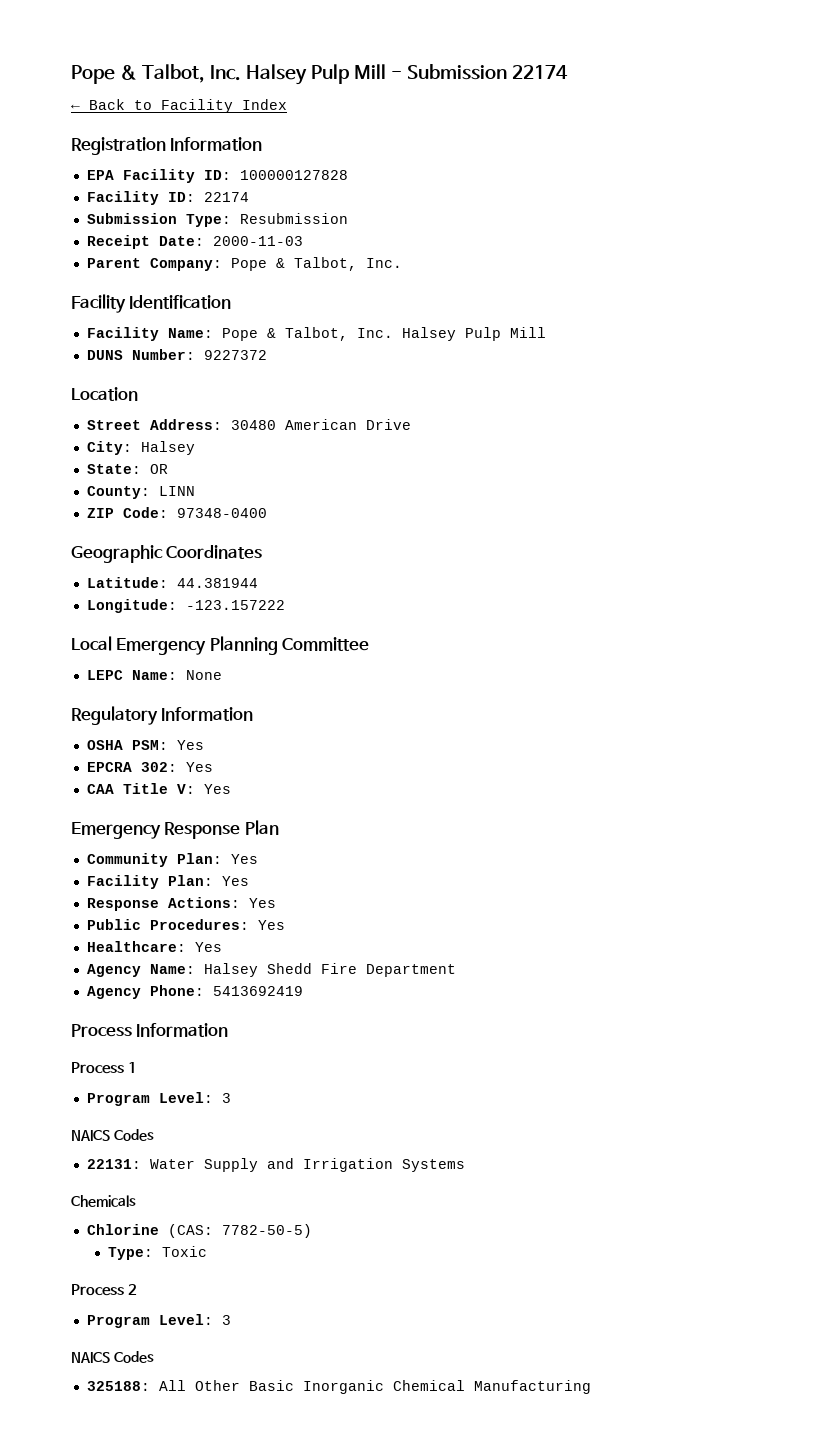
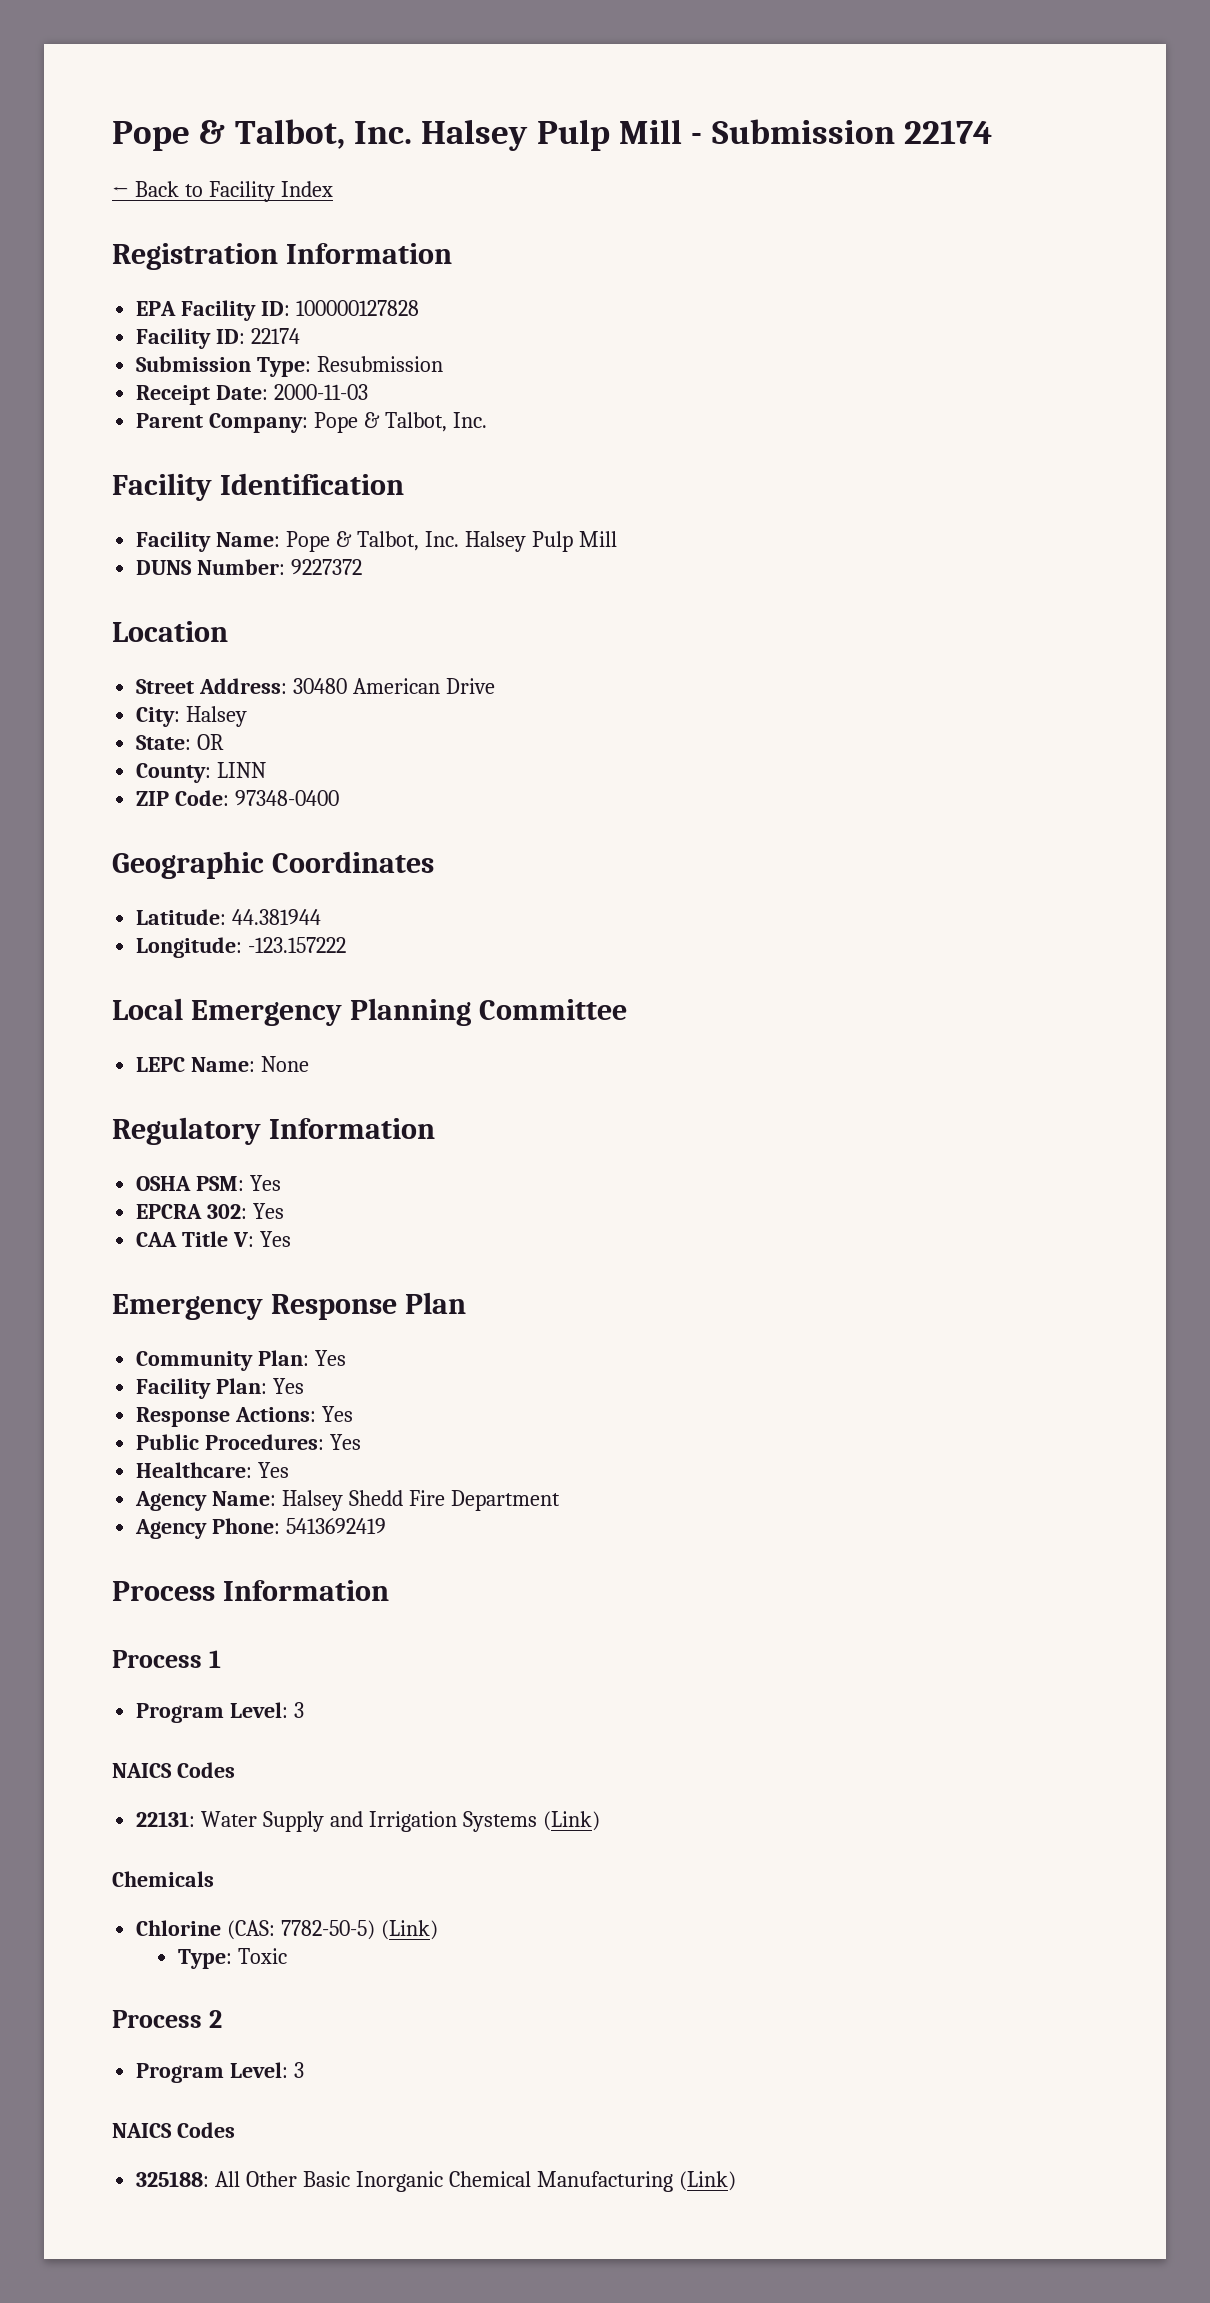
(465, 1165) none -> [542,1811,600,1831] (Link)
(312, 1231) none -> [381,1920,439,1940] (Link)
(591, 1387) none -> [678,2171,736,2191] (Link)

